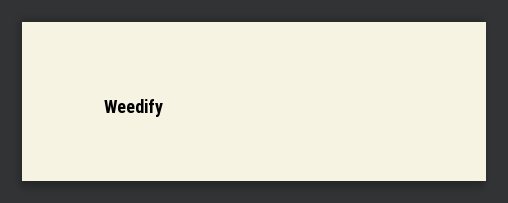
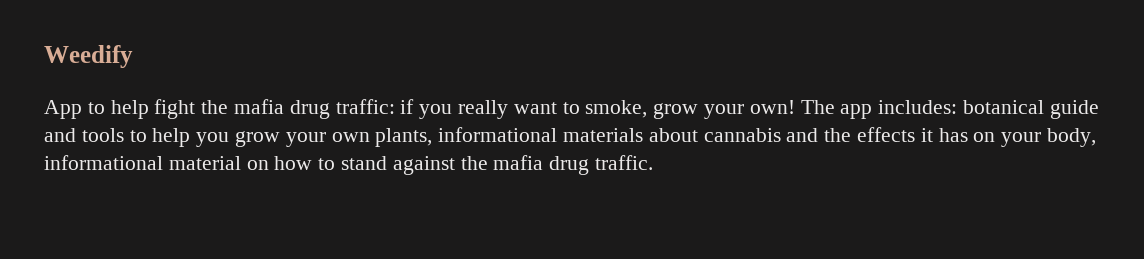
(163, 108) none -> [44,99,1099,119] [44,127,1097,147] [44,155,654,175] // App to help fight the mafia drug traffic: if you really want to smoke, grow your own! The app includes: botanical guide and tools to help you grow your own plants, informational materials about cannabis and the effects it has on your body, informational material on how to stand against the mafia drug traffic.

